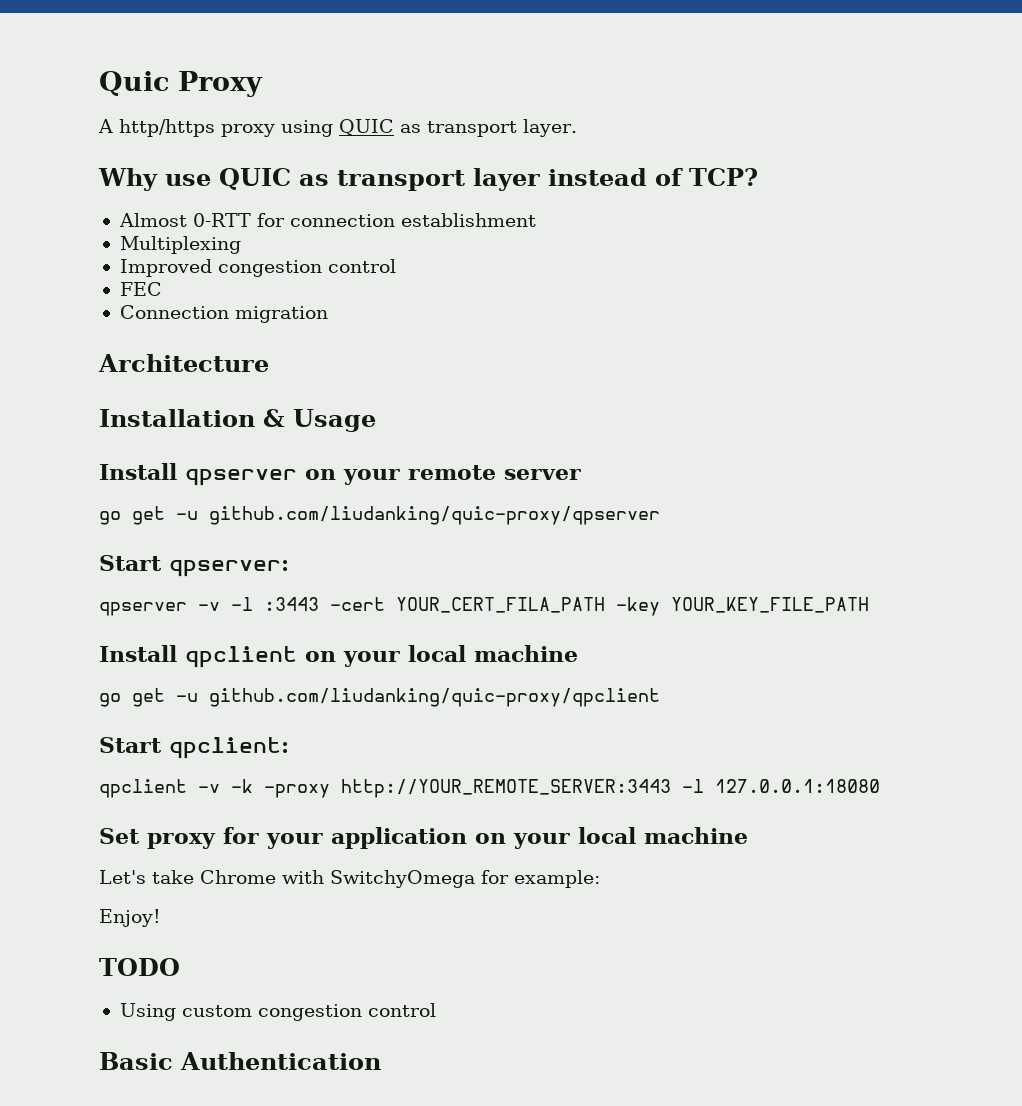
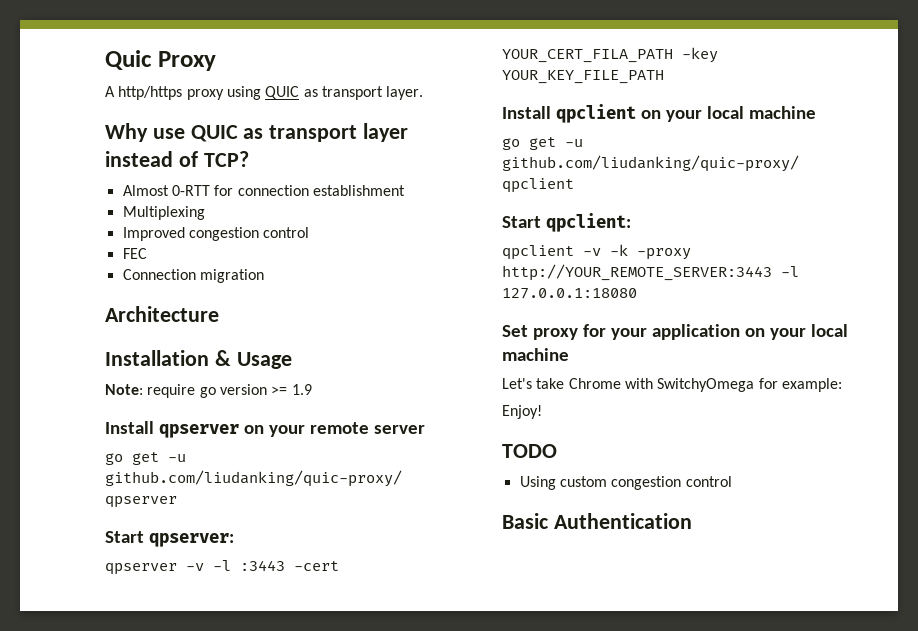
(376, 420) none -> [105,384,312,398] // Note: require go version >= 1.9

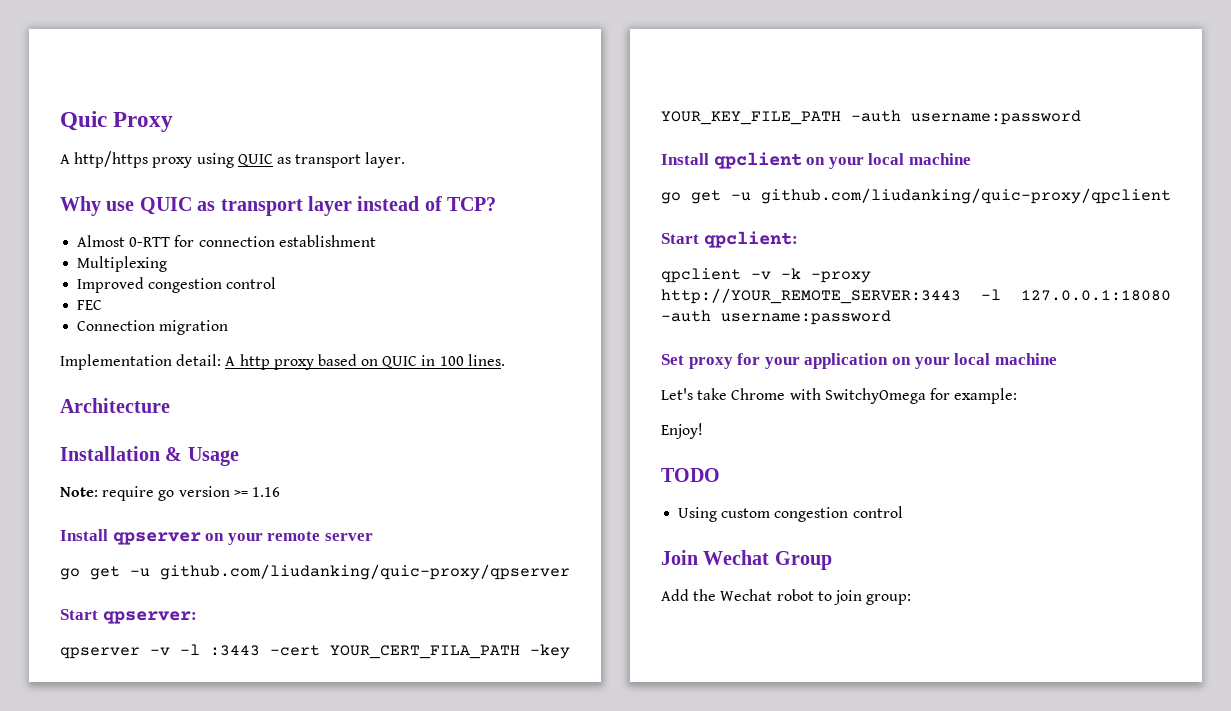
(264, 276) none -> [60,354,505,370] // Implementation detail: A http proxy based on QUIC in 100 lines.
[291,384,312,395] 1.9 -> [251,487,280,497] 1.16
(664, 77) none -> [851,110,1081,125] -auth username:password
(637, 293) none -> [661,310,891,325] -auth username:password
[502,513,692,529] Basic Authentication -> [661,550,832,570] [661,589,912,605] Join Wechat Group // Add the Wechat robot to join group:

